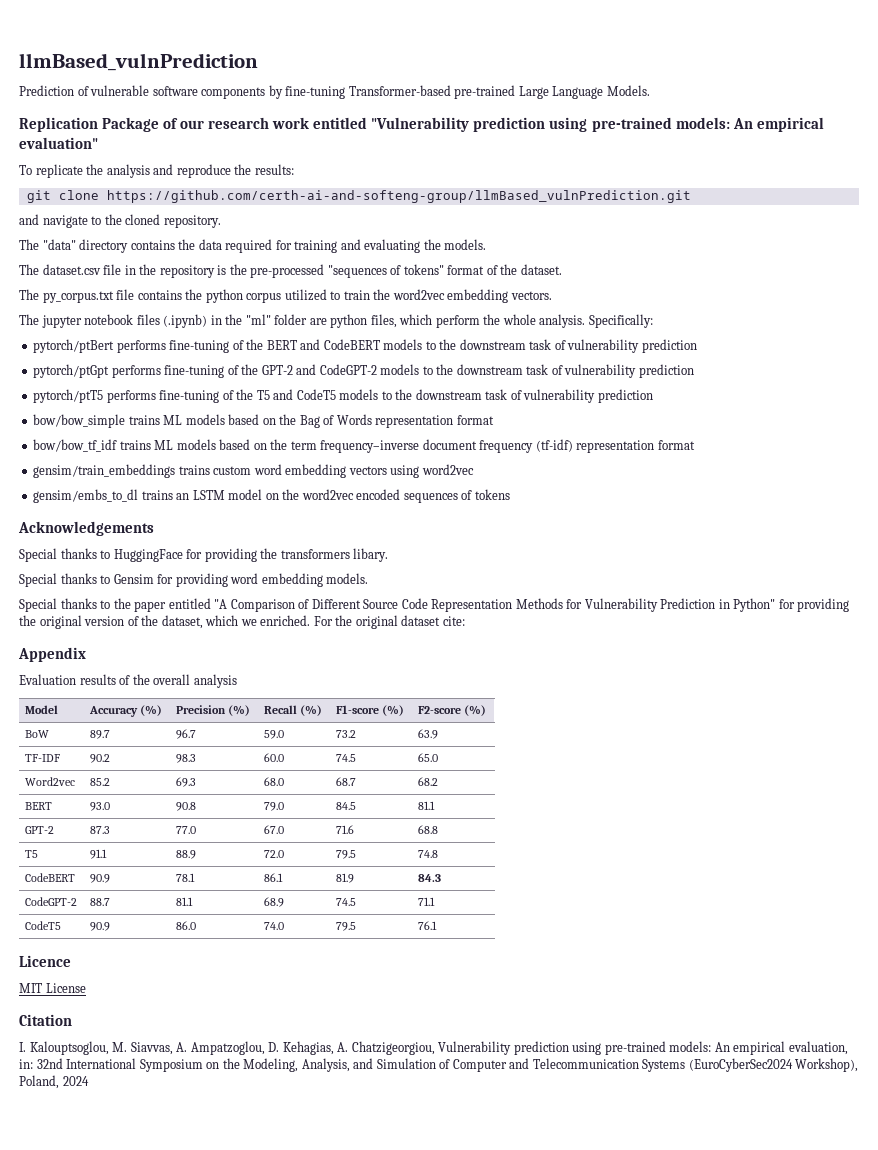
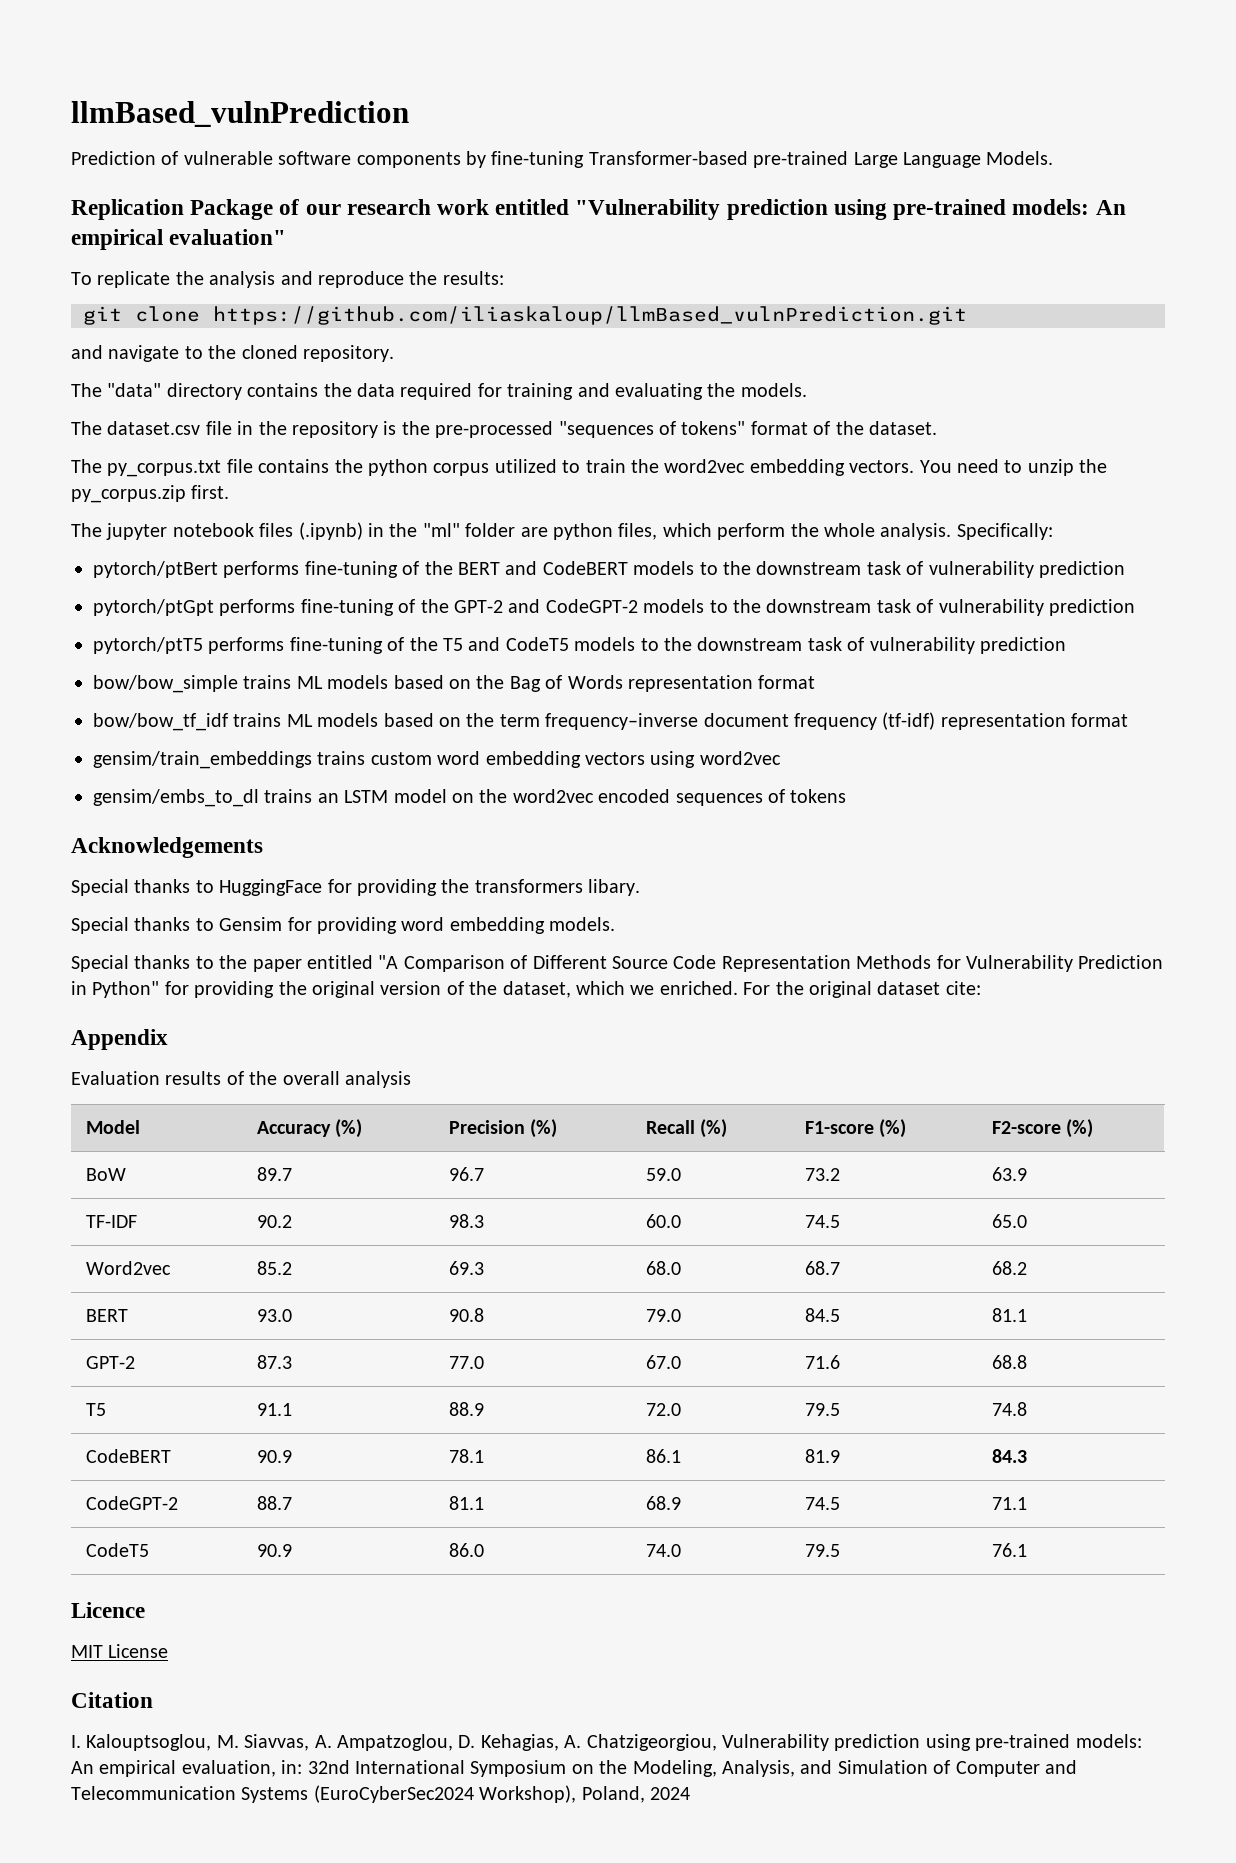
[106,190,691,203] https://github.com/certh-ai-and-softeng-group/llmBased_vulnPrediction.git -> [213,306,967,325] https://github.com/iliaskaloup/llmBased_vulnPrediction.git
(552, 295) none -> [919,459,1108,476] [71,485,230,503] You need to unzip the py_corpus.zip first.

